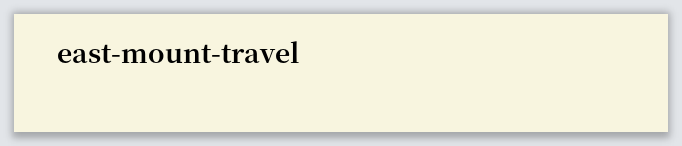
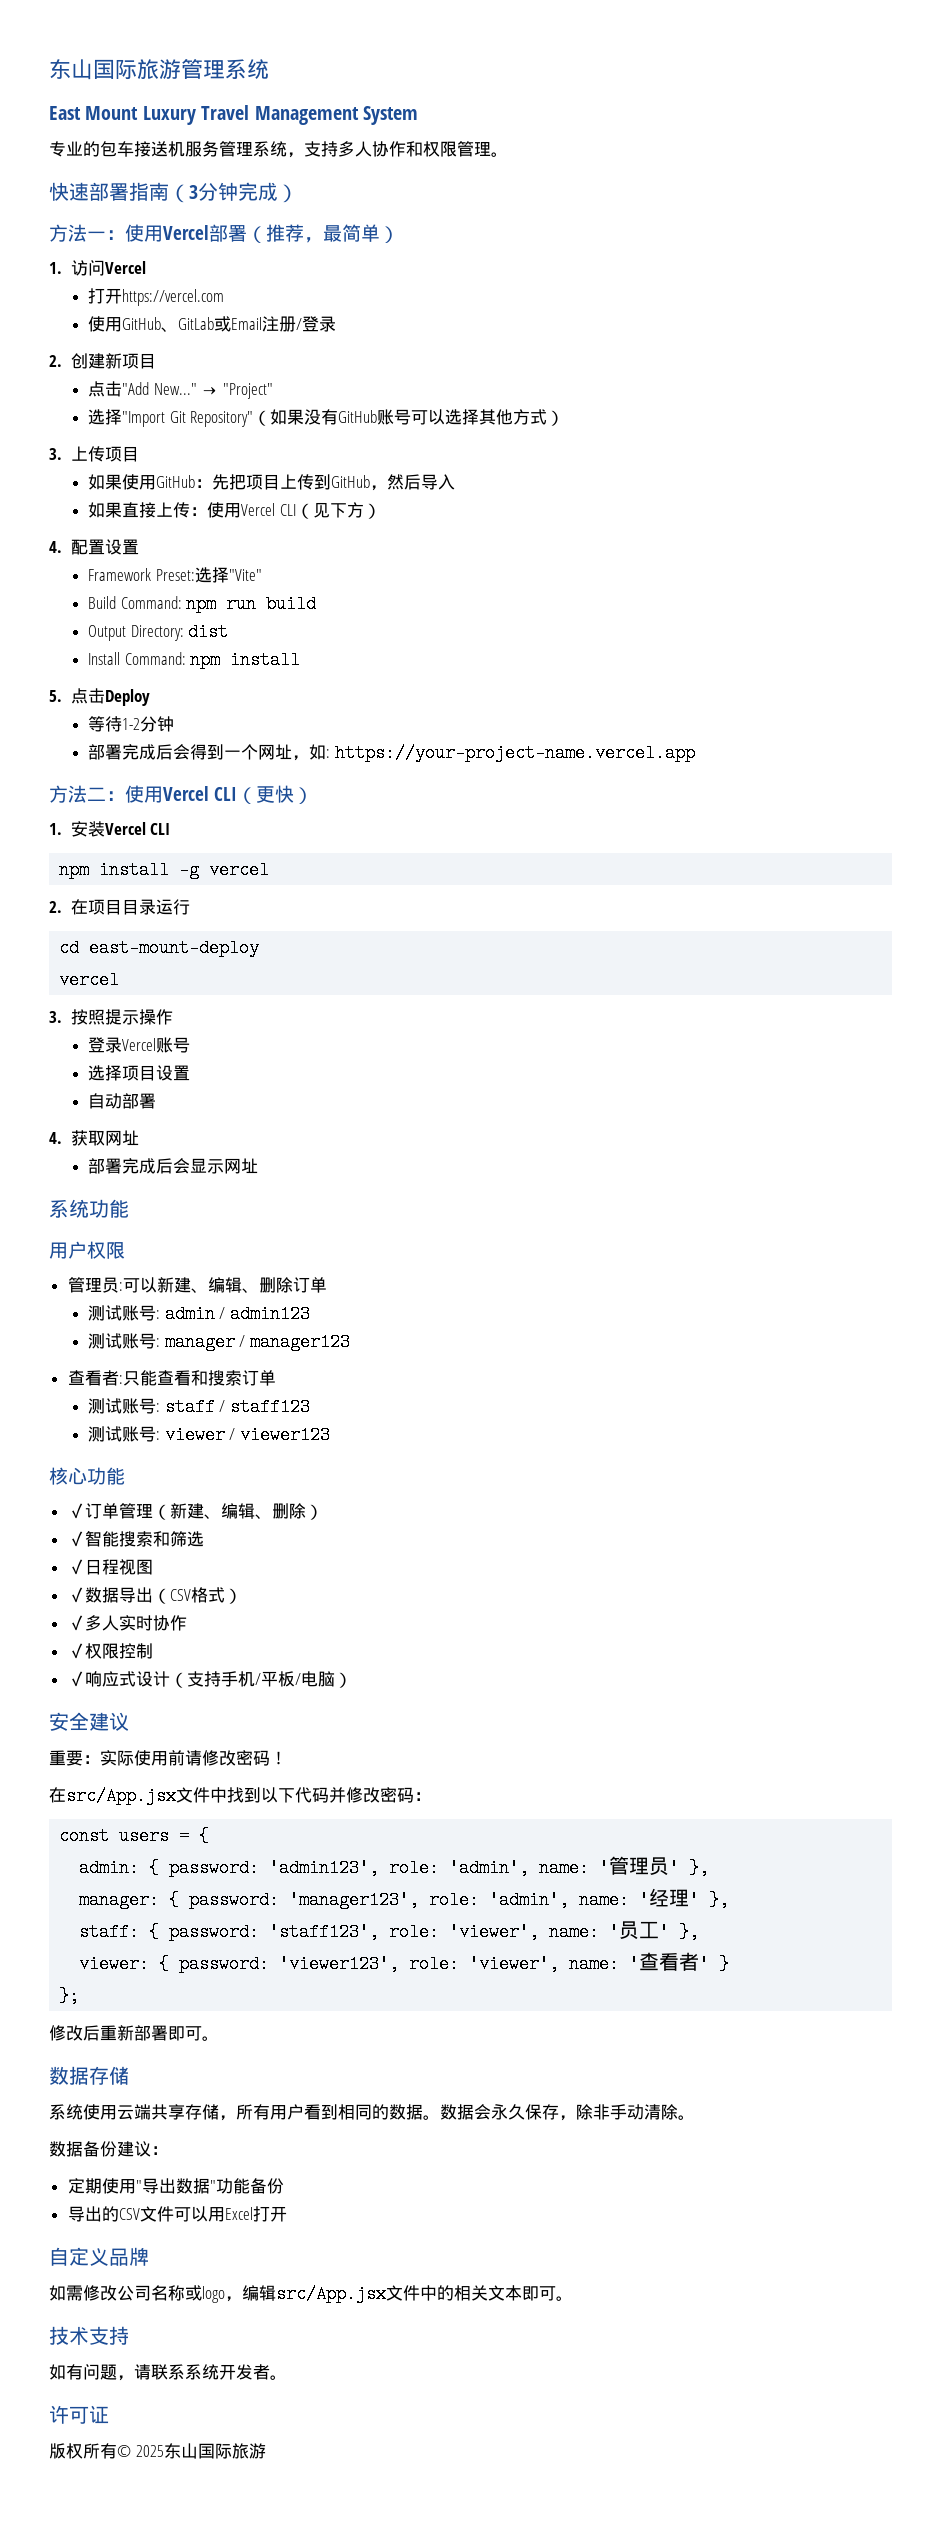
[57,41,299,63] east-mount-travel -> [49,59,269,80] [49,105,418,125] [49,141,508,158] [49,182,298,203] [49,224,399,243] [49,260,146,276] [88,288,225,306] [88,316,337,332] [49,353,156,369] [88,381,273,399] [88,409,565,427] [49,446,139,462] [88,474,456,491] [88,502,381,519] [49,539,139,555] [88,567,262,583] [88,595,317,613] [88,623,229,641] [88,651,301,669] [49,688,150,706] [88,716,175,732] [88,744,695,762] [49,785,313,804] [49,821,171,837] [59,861,270,879] [49,899,190,915] [59,939,260,957] [59,971,120,989] [49,1009,173,1025] [88,1037,191,1053] [88,1065,191,1081] [88,1093,157,1109] [49,1130,139,1146] [88,1158,259,1174] [49,1199,129,1218] [49,1241,125,1259] [67,1277,327,1293] [88,1305,311,1323] [88,1333,351,1351] [67,1370,276,1386] [88,1398,311,1416] [88,1426,331,1444] [49,1467,125,1485] [67,1503,323,1520] [67,1530,204,1547] [67,1559,153,1575] [67,1587,242,1604] [67,1615,187,1631] [67,1643,153,1659] [67,1671,352,1688] [49,1712,129,1731] [49,1750,287,1766] [49,1787,431,1805] [59,1827,210,1845] [79,1856,710,1877] [79,1888,730,1909] [79,1921,700,1941] [79,1952,730,1973] [59,1987,80,2005] [49,2025,219,2041] [49,2066,129,2085] [49,2104,695,2121] [49,2141,168,2157] [67,2178,284,2194] [67,2206,287,2222] [49,2247,149,2266] [49,2285,573,2303] [49,2326,129,2345] [49,2364,287,2381] [49,2405,109,2424] [49,2443,266,2459] 东山国际旅游管理系统 // East Mount Luxury Travel Management System // 专业的包车接送机服务管理系统，支持多人协作和权限管理。 // 快速部署指南（3分钟完成） // 方法一：使用Vercel部署（推荐，最简单） // 1.访问Vercel // 打开https://vercel.com // 使用GitHub、GitLab或Email注册/登录 // 2.创建新项目 // 点击"Add New..." → "Project" // 选择"Import Git Repository"（如果没有GitHub账号可以选择其他方式） // 3.上传项目 // 如果使用GitHub：先把项目上传到GitHub，然后导入 // 如果直接上传：使用Vercel CLI（见下方） // 4.配置设置 // Framework Preset:选择"Vite" // Build Command: npm run build // Output Directory: dist // Install Command: npm install // 5.点击Deploy // 等待1-2分钟 // 部署完成后会得到一个网址，如: https://your-project-name.vercel.app // 方法二：使用Vercel CLI（更快） // 1.安装Vercel CLI // npm install -g vercel // 2.在项目目录运行 // cd east-mount-deploy // vercel // 3.按照提示操作 // 登录Vercel账号 // 选择项目设置 // 自动部署 // 4.获取网址 // 部署完成后会显示网址 // 系统功能 // 用户权限 // 管理员:可以新建、编辑、删除订单 // 测试账号: admin / admin123 // 测试账号: manager / manager123 // 查看者:只能查看和搜索订单 // 测试账号: staff / staff123 // 测试账号: viewer / viewer123 // 核心功能 // ✓订单管理（新建、编辑、删除） // ✓智能搜索和筛选 // ✓日程视图 // ✓数据导出（CSV格式） // ✓多人实时协作 // ✓权限控制 // ✓响应式设计（支持手机/平板/电脑） // 安全建议 // 重要：实际使用前请修改密码！ // 在src/App.jsx文件中找到以下代码并修改密码： // const users = { // admin: { password: 'admin123', role: 'admin', name: '管理员' }, // manager: { password: 'manager123', role: 'admin', name: '经理' }, // staff: { password: 'staff123', role: 'viewer', name: '员工' }, // viewer: { password: 'viewer123', role: 'viewer', name: '查看者' } // }; // 修改后重新部署即可。 // 数据存储 // 系统使用云端共享存储，所有用户看到相同的数据。数据会永久保存，除非手动清除。 // 数据备份建议： // 定期使用"导出数据"功能备份 // 导出的CSV文件可以用Excel打开 // 自定义品牌 // 如需修改公司名称或logo，编辑src/App.jsx文件中的相关文本即可。 // 技术支持 // 如有问题，请联系系统开发者。 // 许可证 // 版权所有© 2025东山国际旅游

